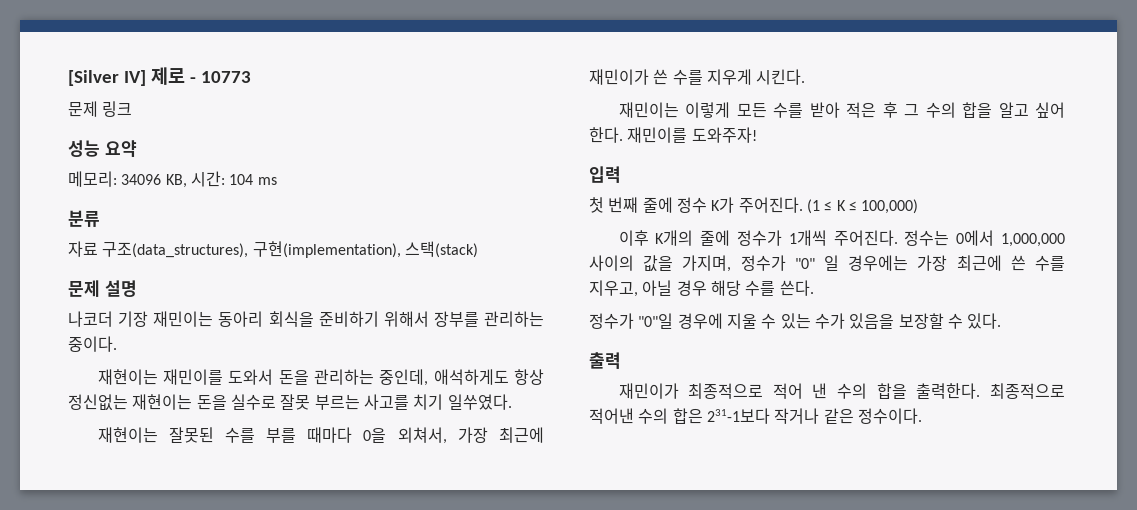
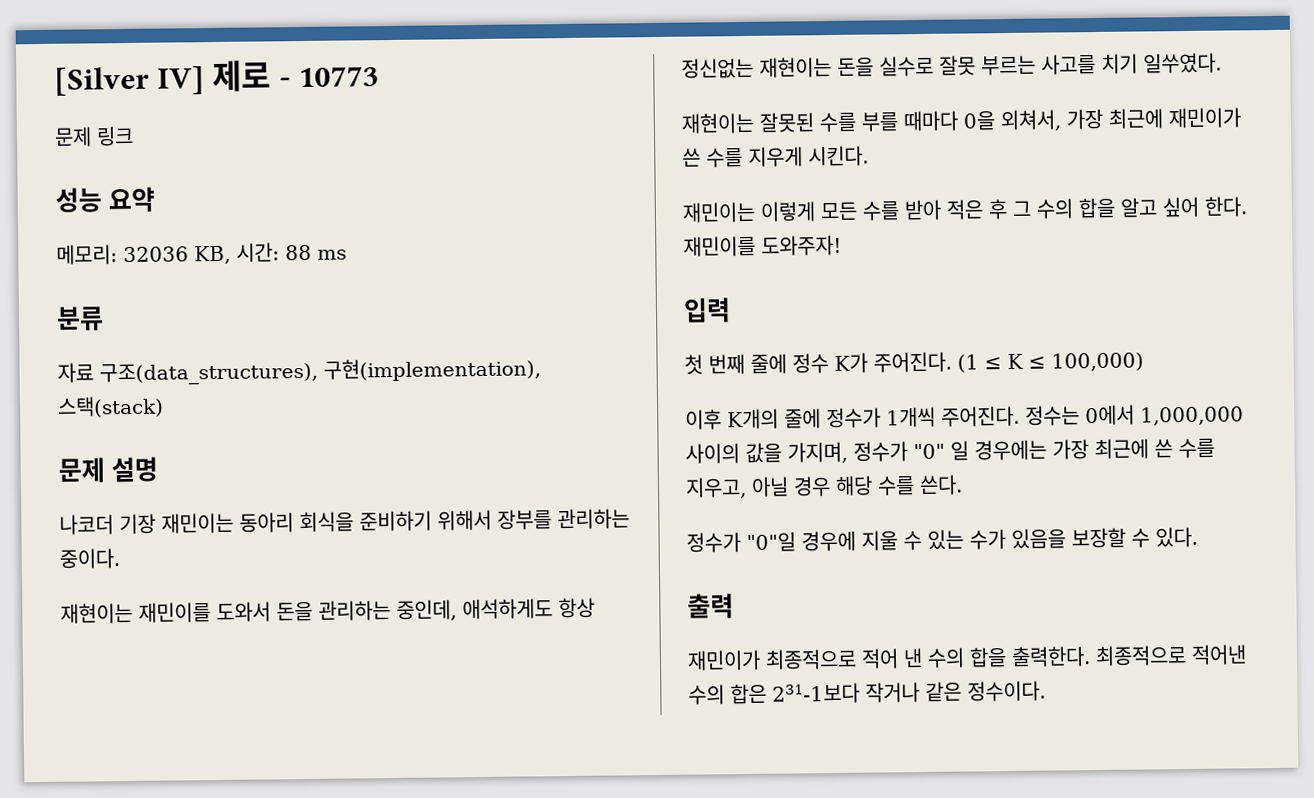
[121,174,162,185] 34096 -> [123,246,189,263] 32036
[229,174,254,185] 104 -> [285,244,312,261] 88

